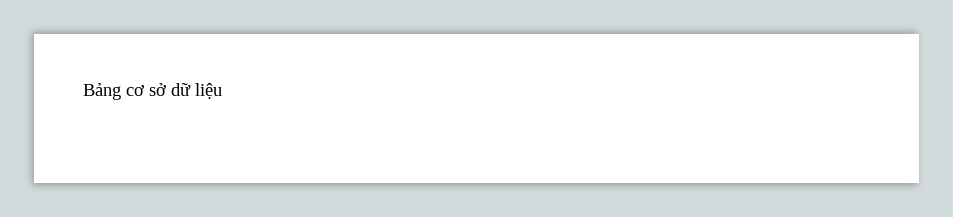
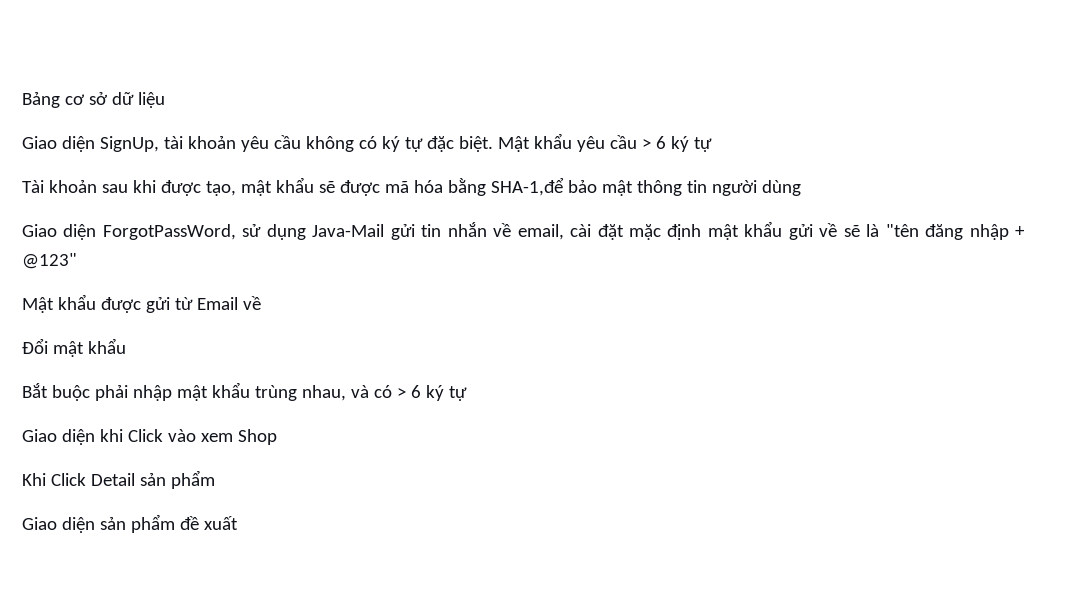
(222, 91) none -> [22,133,712,152] [22,177,801,196] [22,221,1026,240] [22,253,77,269] [22,294,261,313] [22,338,126,357] [22,382,467,401] [22,429,277,445] [22,470,215,489] [22,514,238,533] // Giao diện SignUp, tài khoản yêu cầu không có ký tự đặc biệt. Mật khẩu yêu cầu > 6 ký tự // Tài khoản sau khi được tạo, mật khẩu sẽ được mã hóa bằng SHA-1,để bảo mật thông tin người dùng // Giao diện ForgotPassWord, sử dụng Java-Mail gửi tin nhắn về email, cài đặt mặc định mật khẩu gửi về sẽ là "tên đăng nhập + @123" // Mật khẩu được gửi từ Email về // Đổi mật khẩu // Bắt buộc phải nhập mật khẩu trùng nhau, và có > 6 ký tự // Giao diện khi Click vào xem Shop // Khi Click Detail sản phẩm // Giao diện sản phẩm đề xuất

